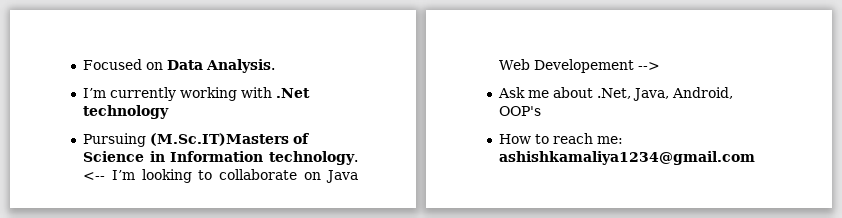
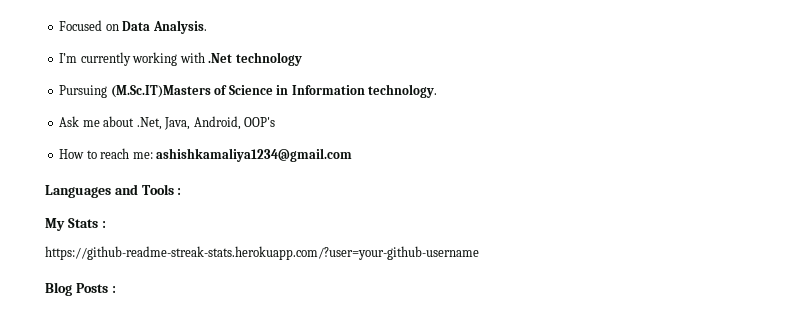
[82,169,358,183] [498,59,660,73] <-- I’m looking to collaborate on Java Web Developement --> -> (438, 91) none
(755, 158) none -> [45,184,182,198] [45,218,106,231] [45,246,479,260] [45,282,116,296] // Languages and Tools : // My Stats : // https://github-readme-streak-stats.herokuapp.com/?user=your-github-username // Blog Posts :

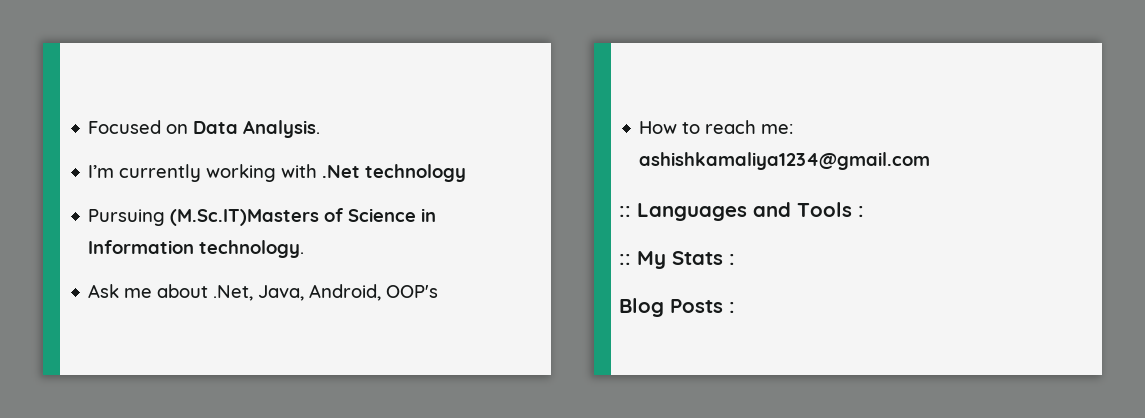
(353, 155) none -> [619,206,631,217] ::
(182, 191) none -> [619,254,631,265] ::
[45,246,479,260] // https://github-readme-streak-stats.herokuapp.com/?user=your-github-username -> (735, 259) none

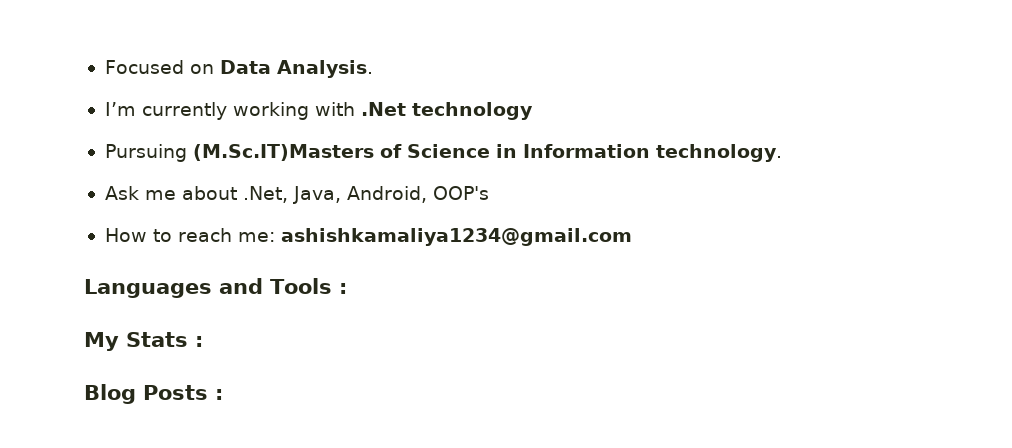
[619,206,631,217] :: -> (632, 237) none
[619,254,631,265] :: -> (347, 288) none

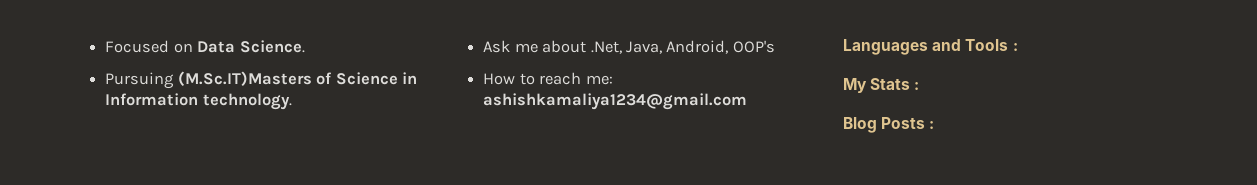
[276,60,373,78] [104,102,533,120] Analysis. // I’m currently working with .Net technology -> [239,40,305,53] Science.

